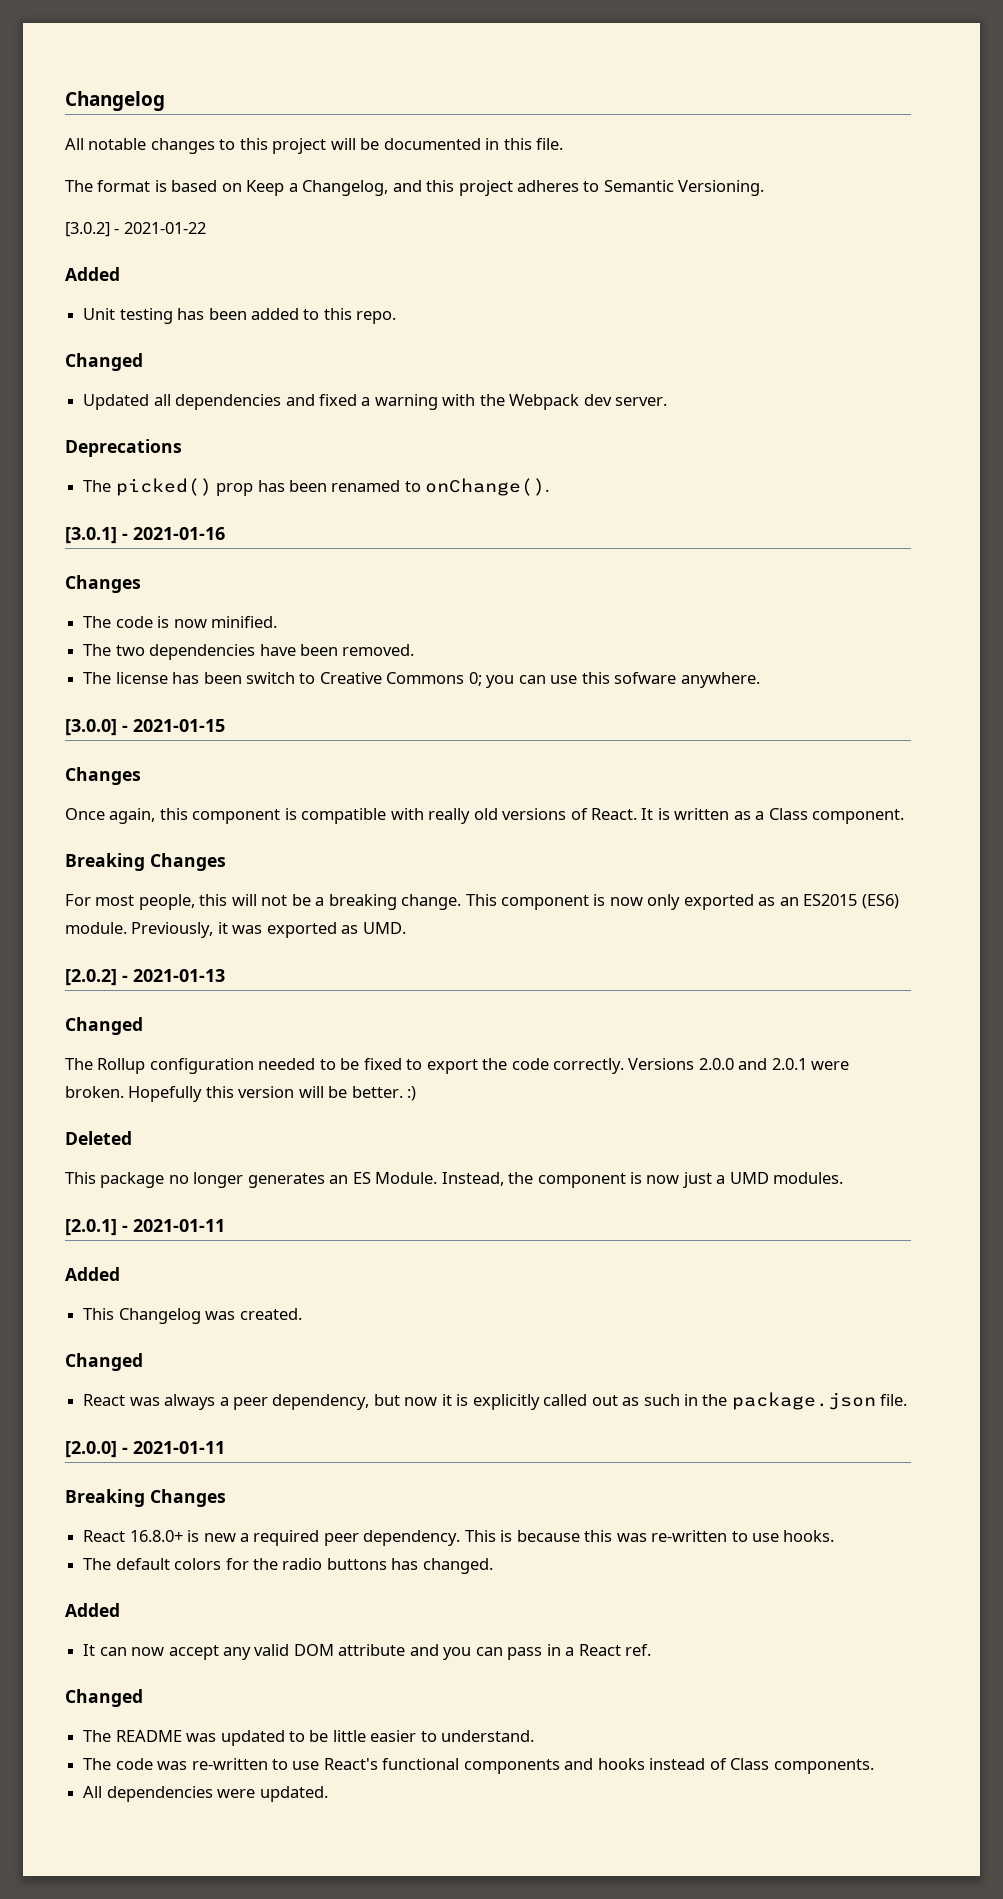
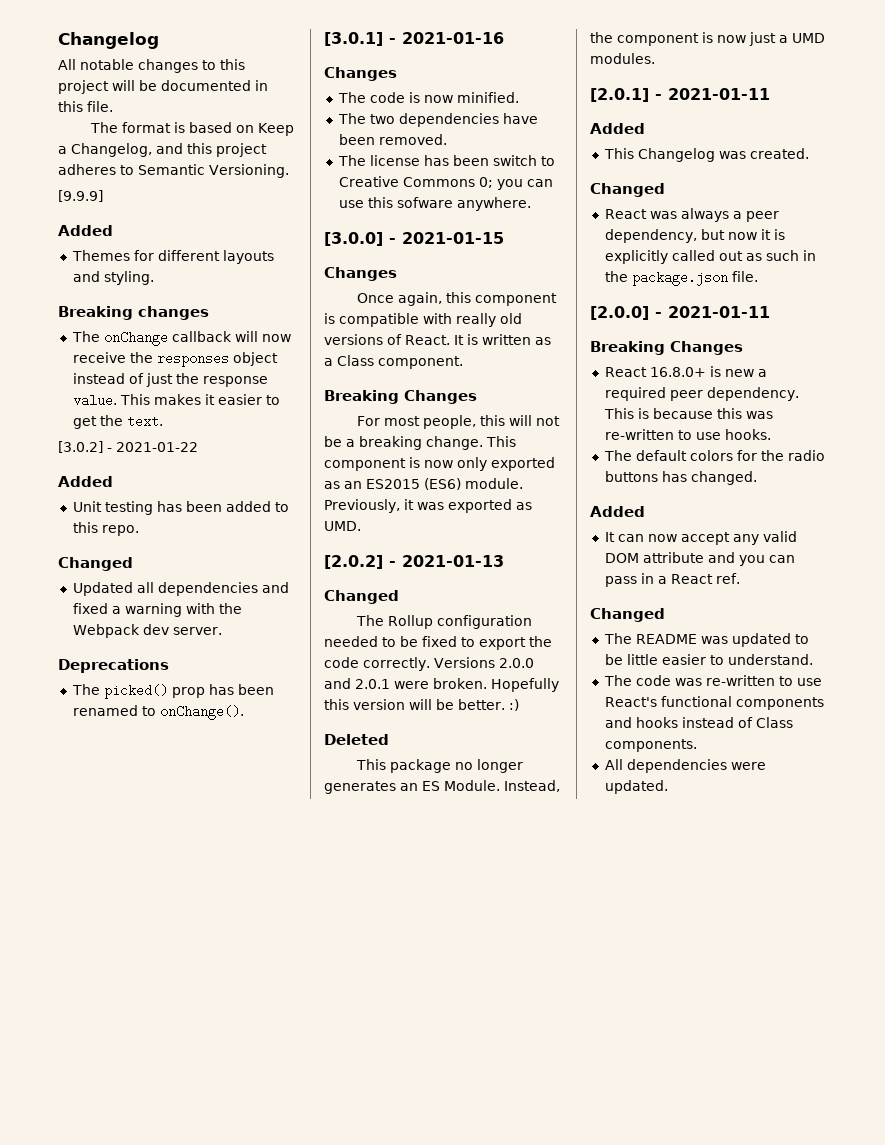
(765, 188) none -> [58,190,103,202] [58,225,113,236] [71,250,274,264] [72,271,154,285] [58,306,209,320] [71,331,291,346] [72,352,278,367] [72,373,268,387] [72,394,280,407] [72,415,163,429] // [9.9.9] // Added // Themes for different layouts and styling. // Breaking changes // The onChange callback will now receive the responses object instead of just the response value. This makes it easier to get the text.

